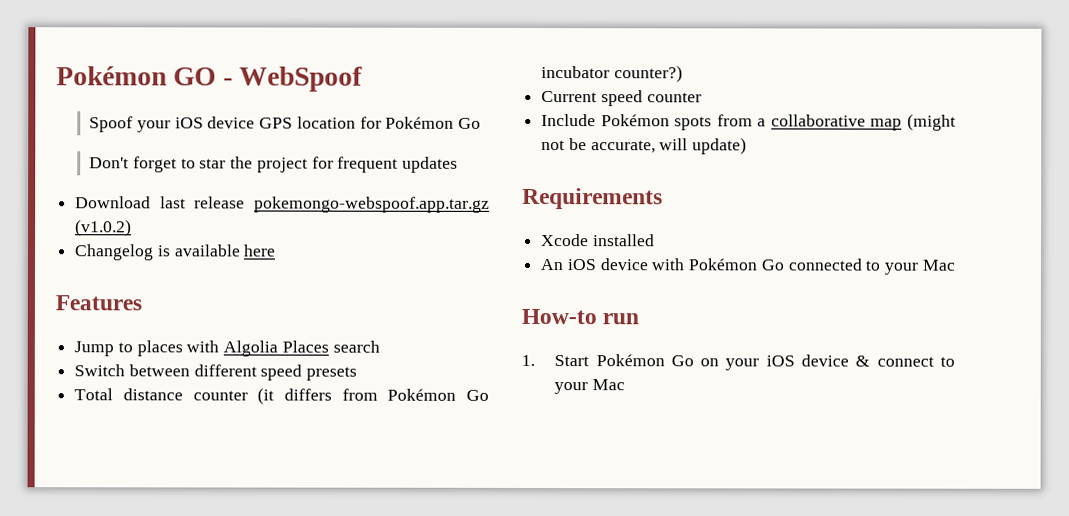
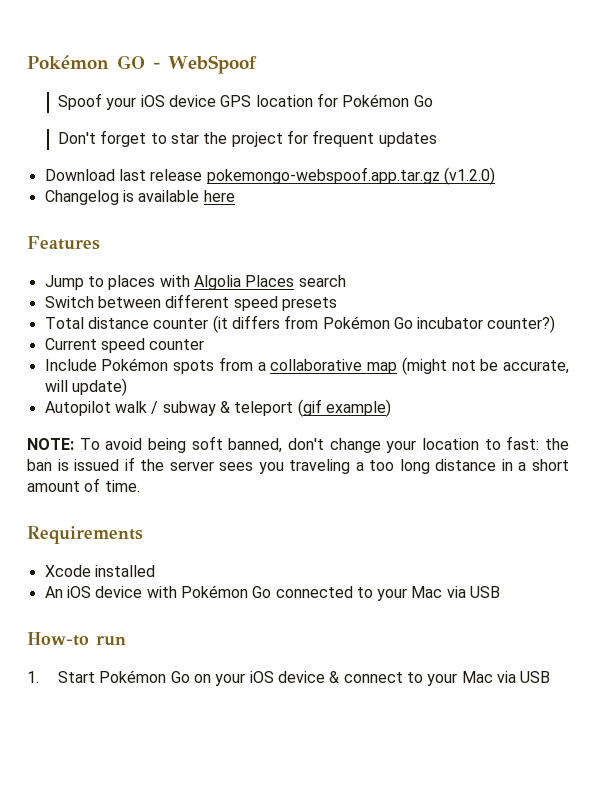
[75,219,133,237] (v1.0.2) -> [443,167,495,185] (v1.2.0)
(748, 146) none -> [44,399,391,417] [27,436,569,453] [27,457,570,474] [27,478,140,492] // Autopilot walk / subway & teleport (gif example) // NOTE: To avoid being soft banned, don't change your location to fast: the ban is issued if the server sees you traveling a too long distance in a short amount of time.
(955, 265) none -> [446,586,501,598] via USB
(625, 385) none -> [496,671,551,683] via USB

